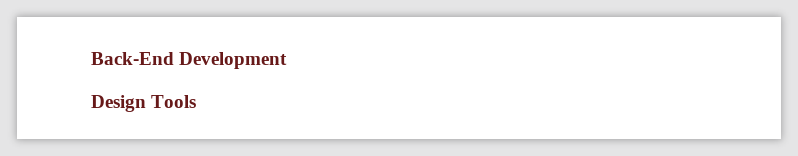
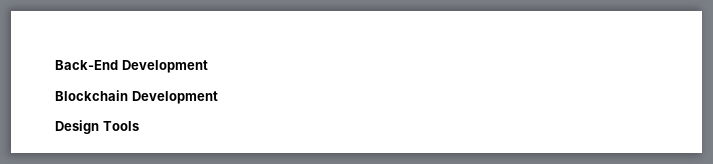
(288, 60) none -> [55,90,218,104] // Blockchain Development

